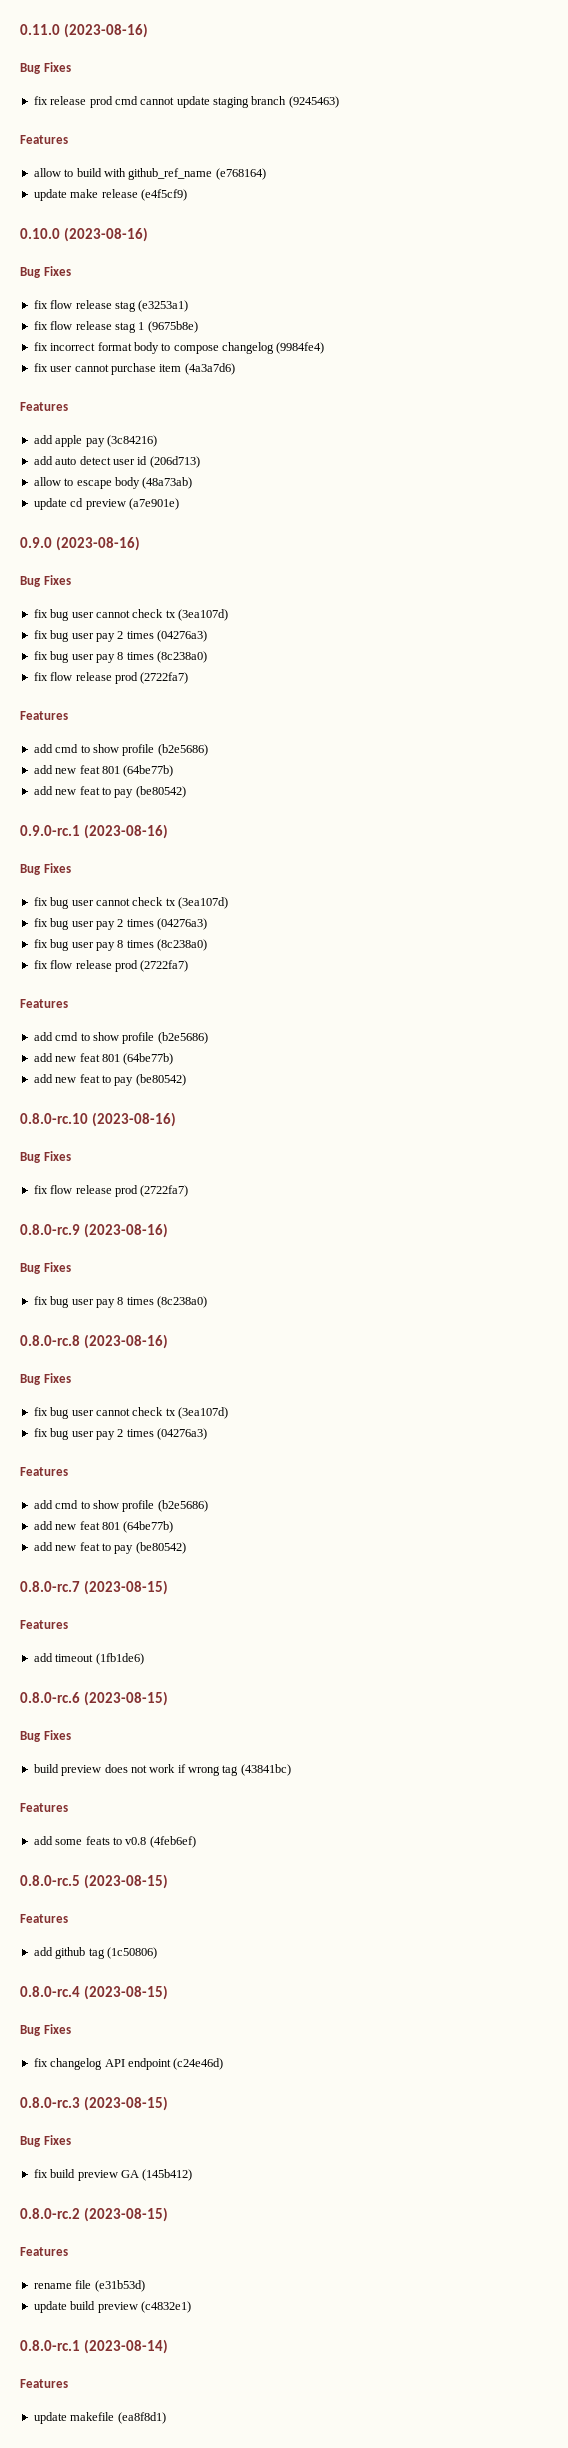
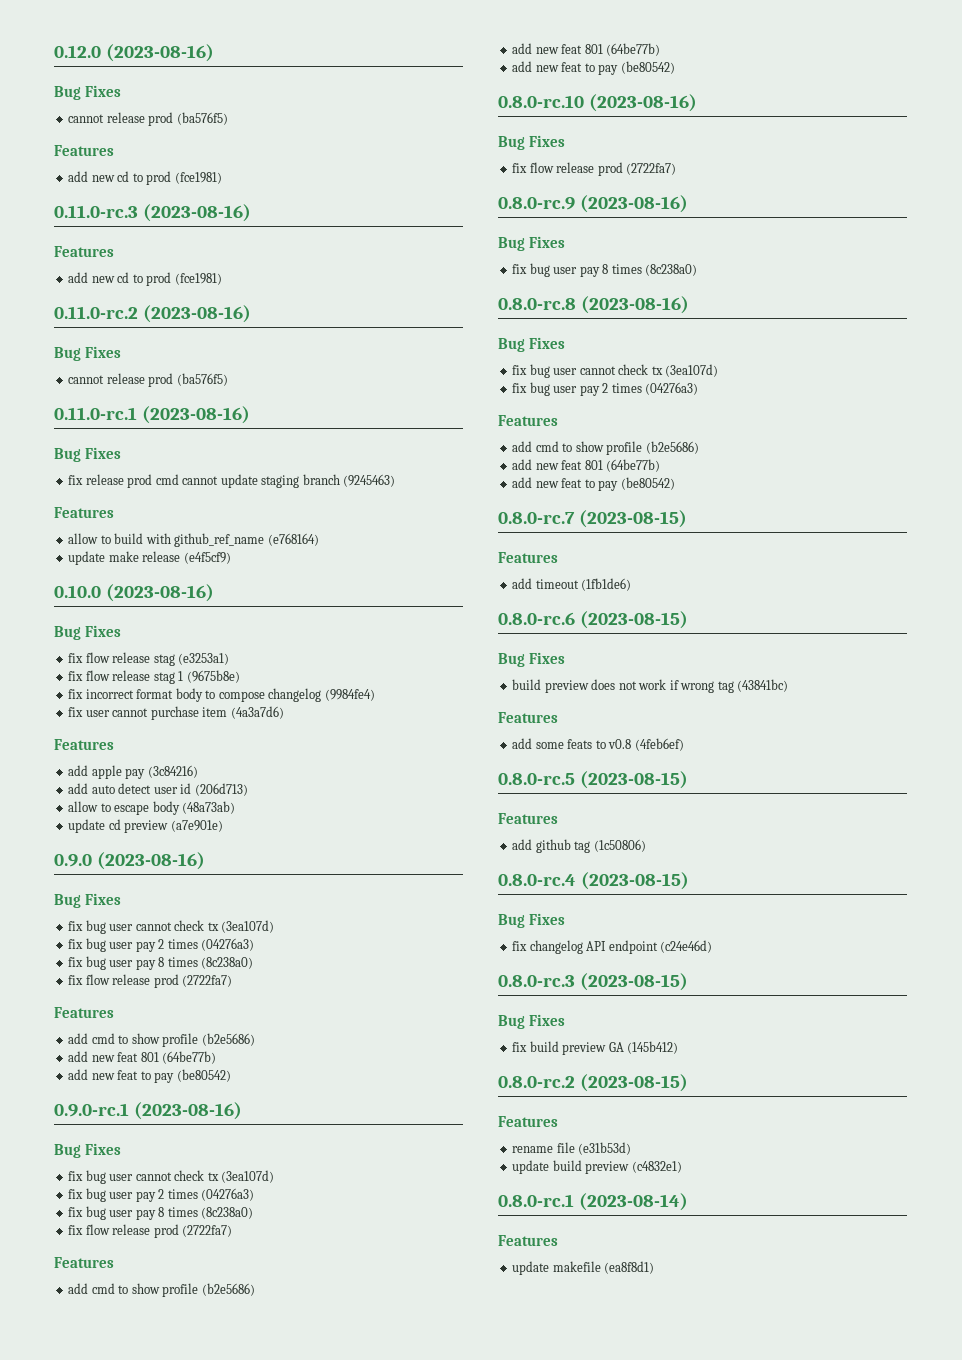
[20,24,60,35] 0.11.0 -> [54,44,214,62] [54,85,121,100] [68,112,228,126] [54,145,114,156] [68,171,222,185] [54,204,251,222] [54,246,114,257] [68,272,222,286] [54,305,251,323] [54,346,121,361] [68,373,228,387] [54,407,137,420] 0.12.0 (2023-08-16) // Bug Fixes // cannot release prod (ba576f5) // Features // add new cd to prod (fce1981) // 0.11.0-rc.3 (2023-08-16) // Features // add new cd to prod (fce1981) // 0.11.0-rc.2 (2023-08-16) // Bug Fixes // cannot release prod (ba576f5) // 0.11.0-rc.1

